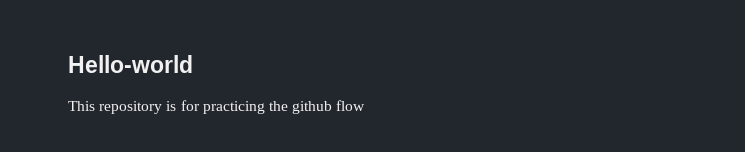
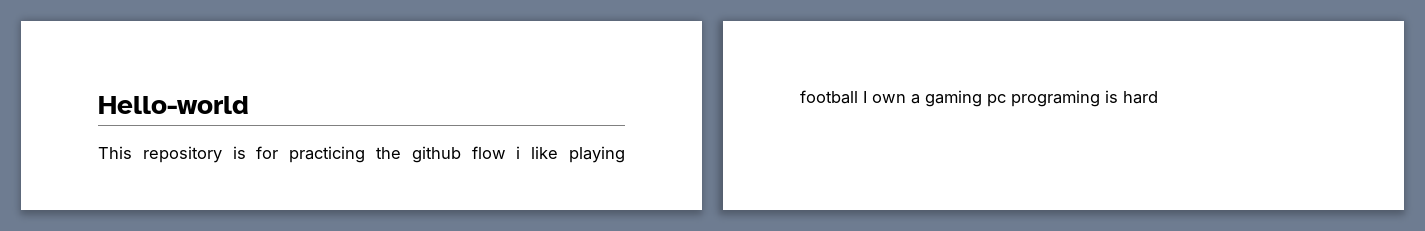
(366, 105) none -> [516,146,626,163] [800,90,1158,107] i like playing football I own a gaming pc programing is hard

